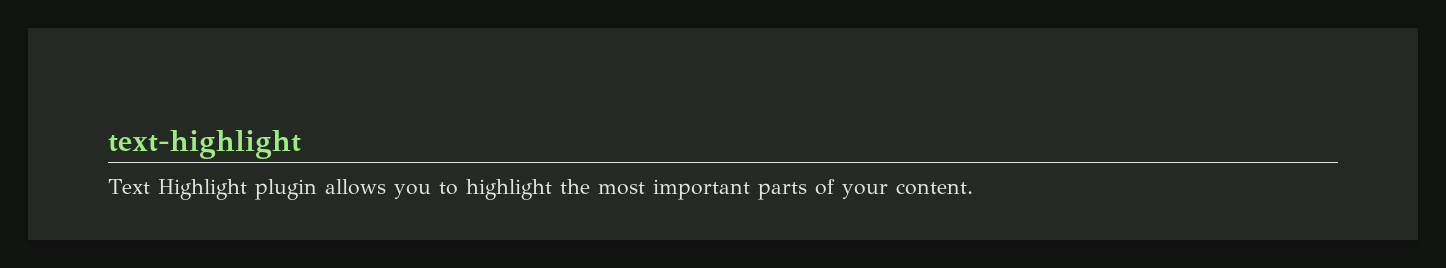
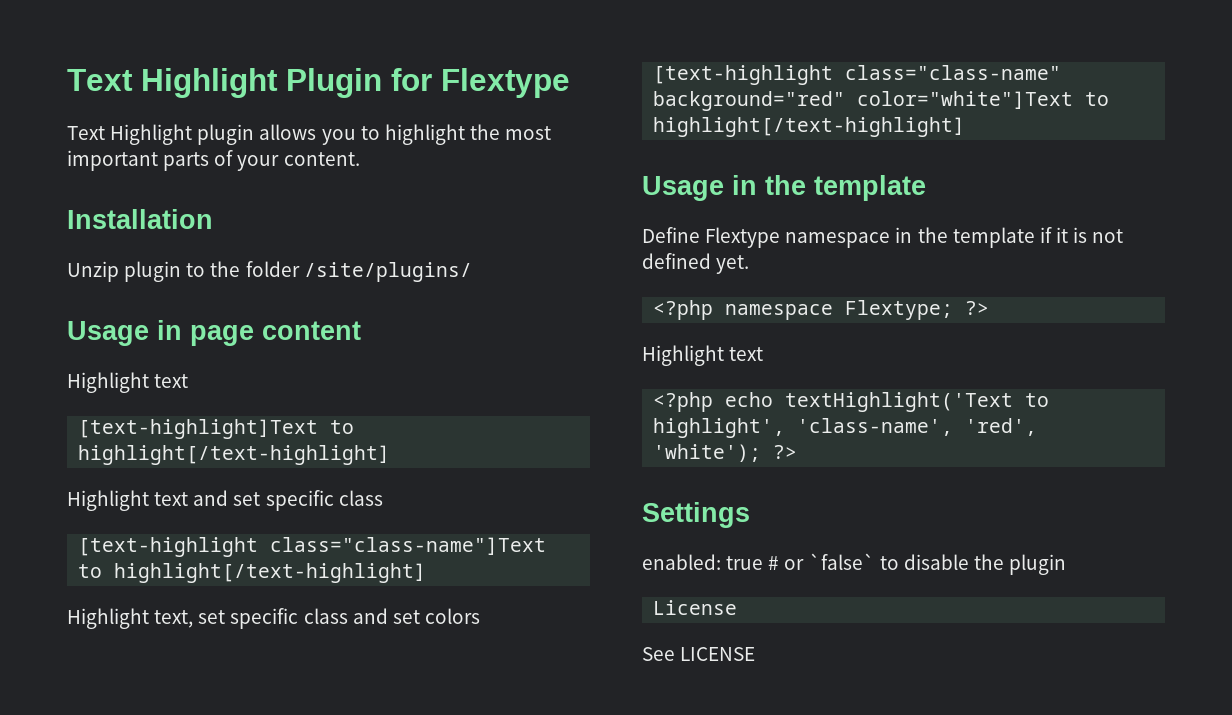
[108,130,301,159] text-highlight -> [67,68,570,98] Text Highlight Plugin for Flextype
(973, 188) none -> [67,209,213,229] [67,261,472,282] [67,320,361,346] [67,372,189,393] [78,419,355,439] [78,445,391,465] [67,490,383,511] [78,537,547,557] [78,563,427,583] [67,608,480,629] [653,65,1062,85] [653,91,1110,111] [653,117,966,137] [642,175,926,201] [642,227,1124,248] [642,253,750,274] [653,300,990,320] [642,345,764,366] [653,392,1050,412] [653,418,1038,438] [653,444,798,462] [642,502,750,528] [642,553,1067,575] [653,600,738,615] [642,647,756,661] // Installation // Unzip plugin to the folder /site/plugins/ // Usage in page content // Highlight text // [text-highlight]Text to highlight[/text-highlight] // Highlight text and set specific class // [text-highlight class="class-name"]Text to highlight[/text-highlight] // Highlight text, set specific class and set colors // [text-highlight class="class-name" background="red" color="white"]Text to highlight[/text-highlight] // Usage in the template // Define Flextype namespace in the template if it is not defined yet. // <?php namespace Flextype; ?> // Highlight text // <?php echo textHighlight('Text to highlight', 'class-name', 'red', 'white'); ?> // Settings // enabled: true # or `false` to disable the plugin // License // See LICENSE

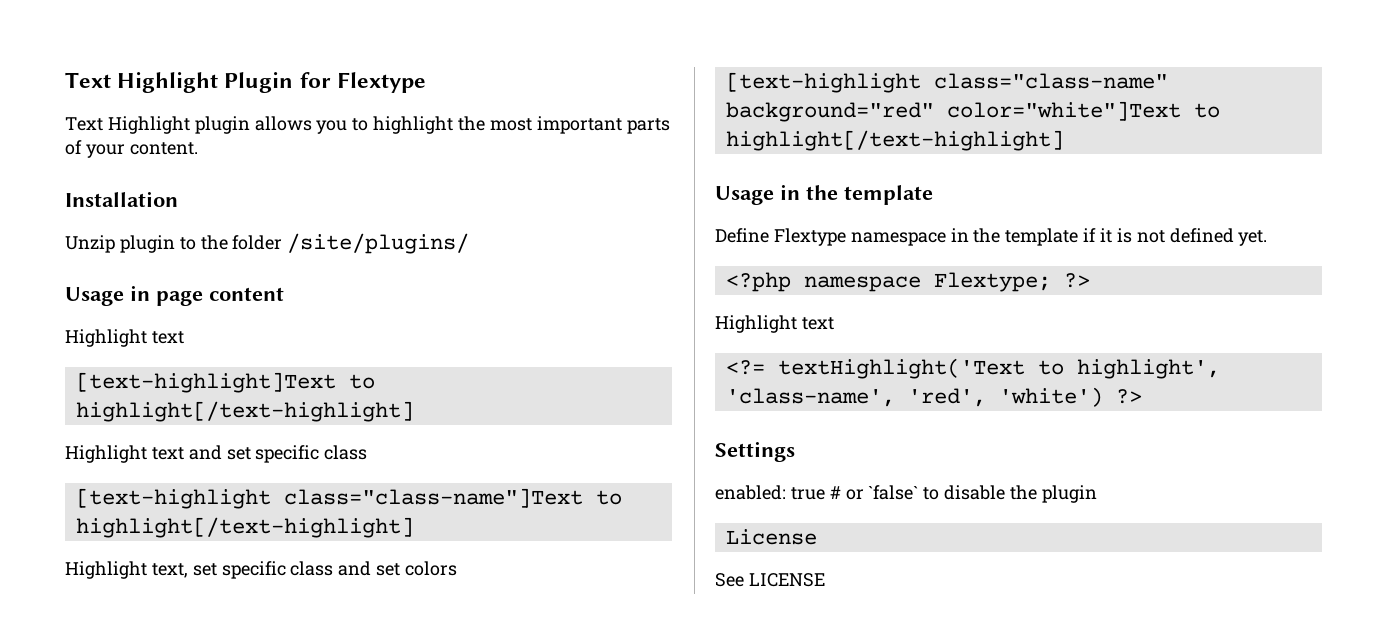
[653,392,774,412] <?php echo -> [725,360,765,375] <?=
[653,444,762,462] 'white'); -> [998,387,1103,407] 'white')

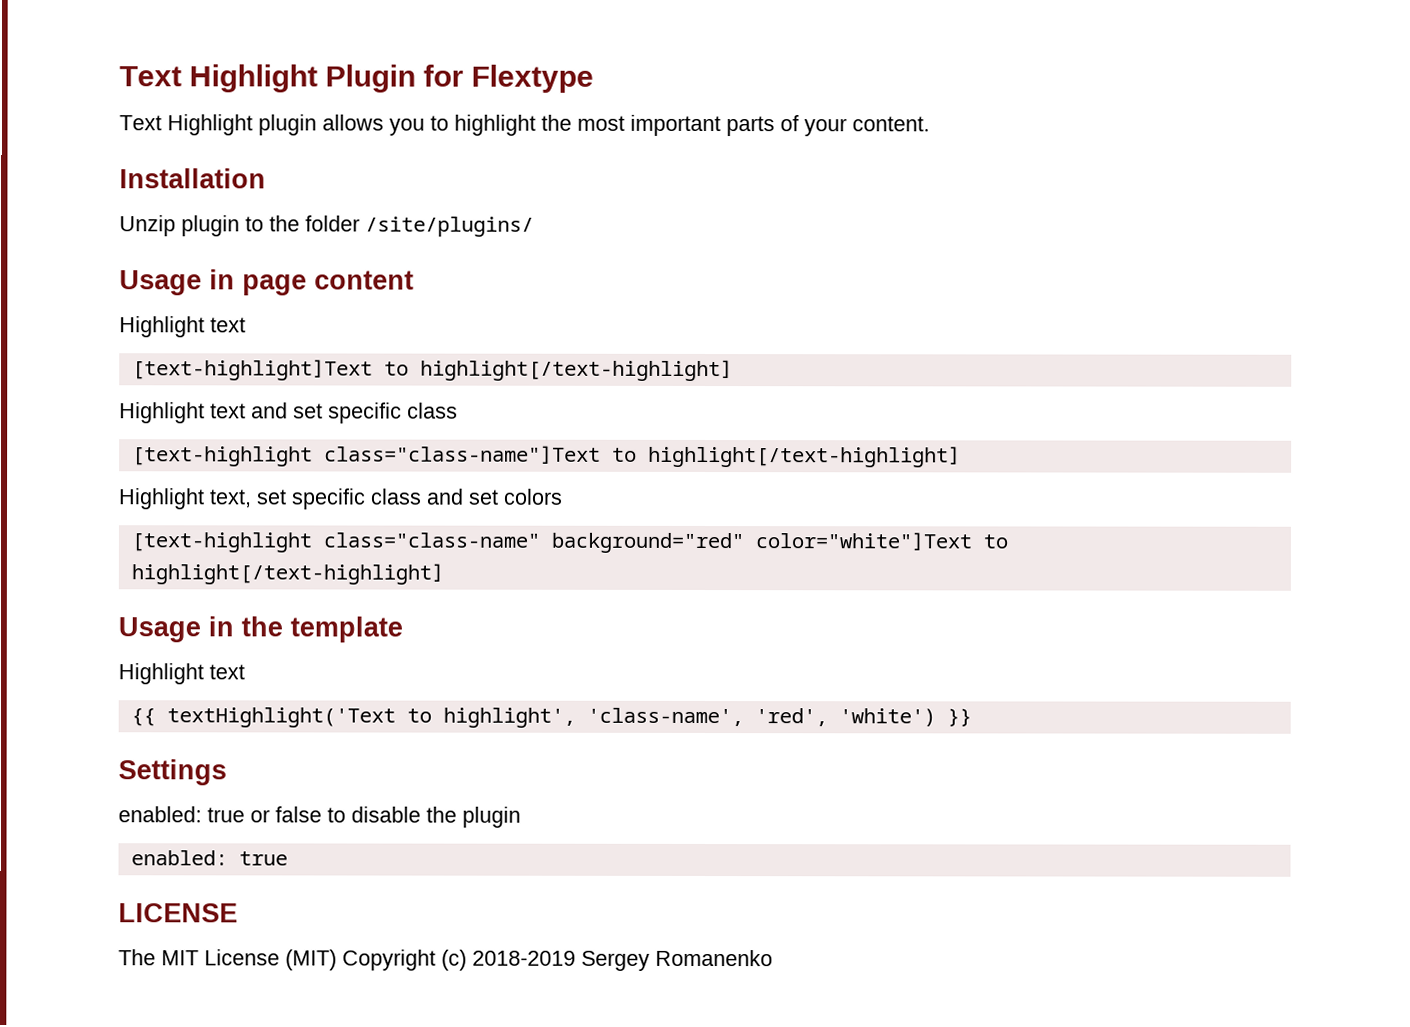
[715,228,1268,246] [725,272,1090,292] [715,315,834,333] [725,360,765,375] // Define Flextype namespace in the template if it is not defined yet. // <?php namespace Flextype; ?> // Highlight text // <?= -> [118,663,245,685] [130,708,156,727] // Highlight text // {{
[1115,389,1142,404] ?> -> [946,708,972,727] }}
[829,485,919,500] # or `false` -> [250,806,322,823] or false
[725,529,817,545] [715,573,825,587] License // See LICENSE -> [130,850,288,866] [118,903,238,923] [118,949,773,971] enabled: true // LICENSE // The MIT License (MIT) Copyright (c) 2018-2019 Sergey Romanenko

